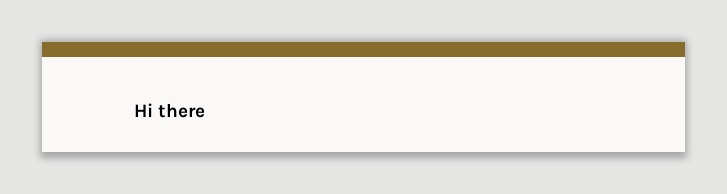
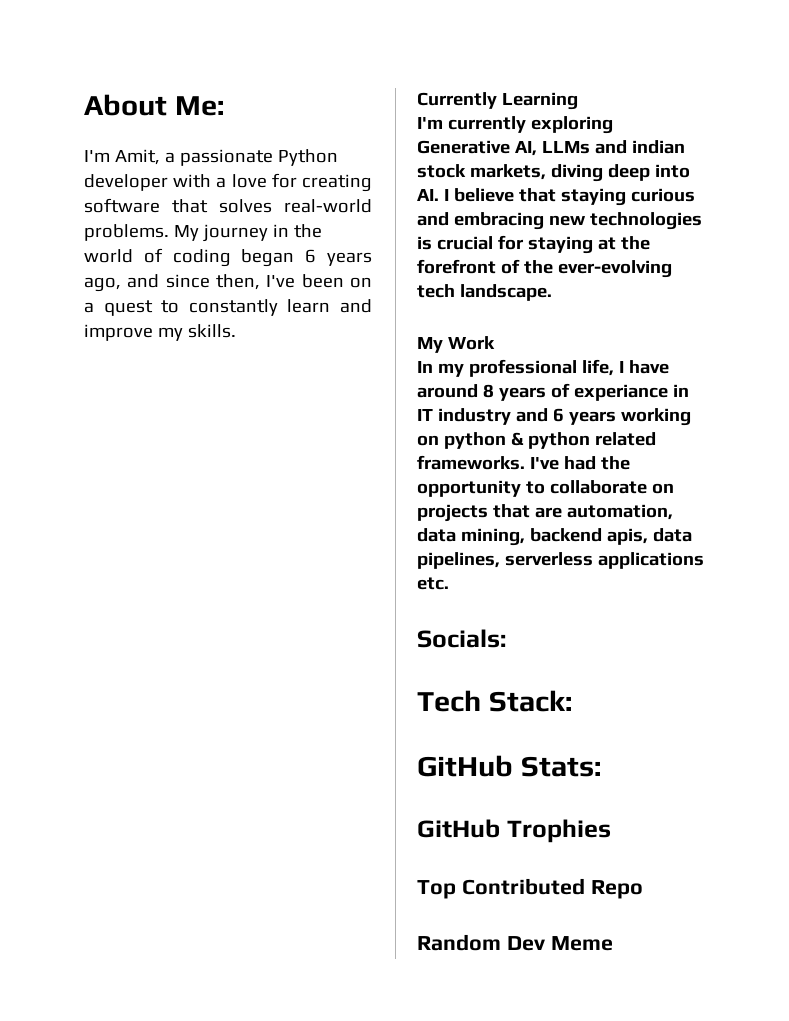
[134,103,206,118] Hi there -> [84,94,224,116] [84,149,338,166] [84,173,372,192] [84,198,372,213] [84,224,322,242] [84,248,372,267] [84,274,373,292] [84,299,372,316] [84,324,236,341] [417,92,578,110] [417,116,613,134] [417,140,685,156] [417,164,690,182] [417,188,695,206] [417,212,702,230] [417,235,650,254] [417,259,672,278] [417,284,552,301] [417,336,495,353] [417,359,669,377] [417,383,689,401] [417,408,691,426] [417,432,656,449] [417,455,630,470] [417,480,674,497] [417,504,673,522] [417,528,692,546] [417,552,704,569] [417,577,449,590] [417,629,506,648] [417,690,572,712] [417,755,601,777] [417,819,611,843] [417,878,643,899] [417,934,613,951] About Me: // I'm Amit, a passionate Python developer with a love for creating software that solves real-world problems. My journey in the world of coding began 6 years ago, and since then, I've been on a quest to constantly learn and improve my skills. // Currently Learning // I'm currently exploring Generative AI, LLMs and indian stock markets, diving deep into AI. I believe that staying curious and embracing new technologies is crucial for staying at the forefront of the ever-evolving tech landscape. // My Work // In my professional life, I have around 8 years of experiance in IT industry and 6 years working on python & python related frameworks. I've had the opportunity to collaborate on projects that are automation, data mining, backend apis, data pipelines, serverless applications etc. // Socials: // Tech Stack: // GitHub Stats: // GitHub Trophies // Top Contributed Repo // Random Dev Meme

